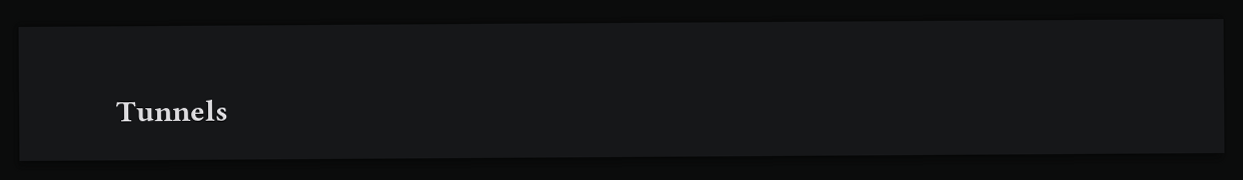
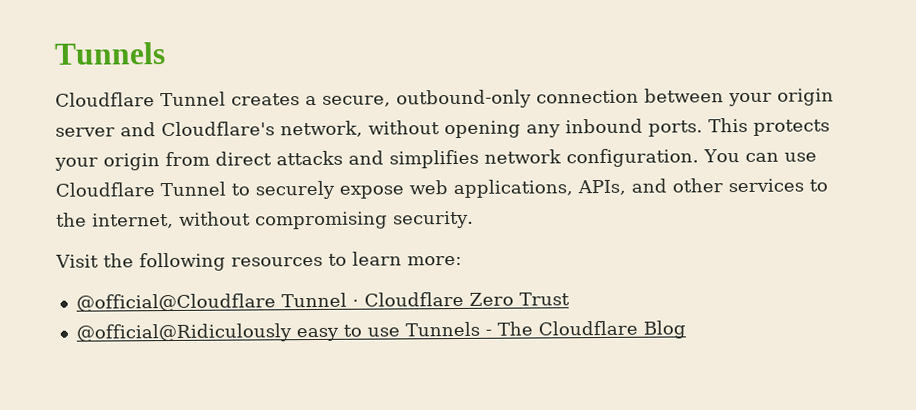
[116,99,229,122] Tunnels -> [54,42,166,65] [55,88,834,109] [55,117,830,139] [54,148,817,171] [55,178,828,200] [56,210,474,230] [55,251,462,272] [75,291,570,312] [75,320,686,343] Tunnels // Cloudflare Tunnel creates a secure, outbound-only connection between your origin server and Cloudflare's network, without opening any inbound ports. This protects your origin from direct attacks and simplifies network configuration. You can use Cloudflare Tunnel to securely expose web applications, APIs, and other services to the internet, without compromising security. // Visit the following resources to learn more: // @official@Cloudflare Tunnel · Cloudflare Zero Trust // @official@Ridiculously easy to use Tunnels - The Cloudflare Blog

